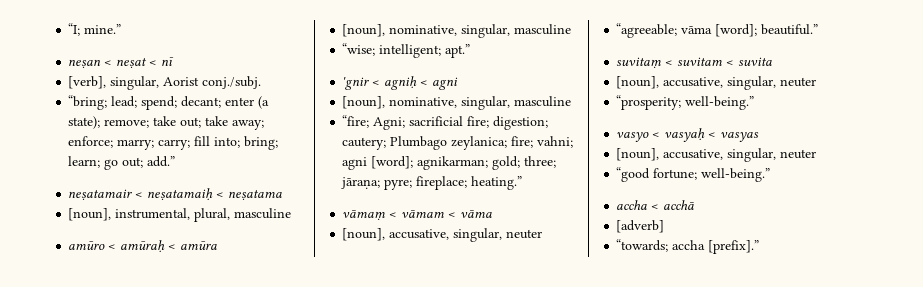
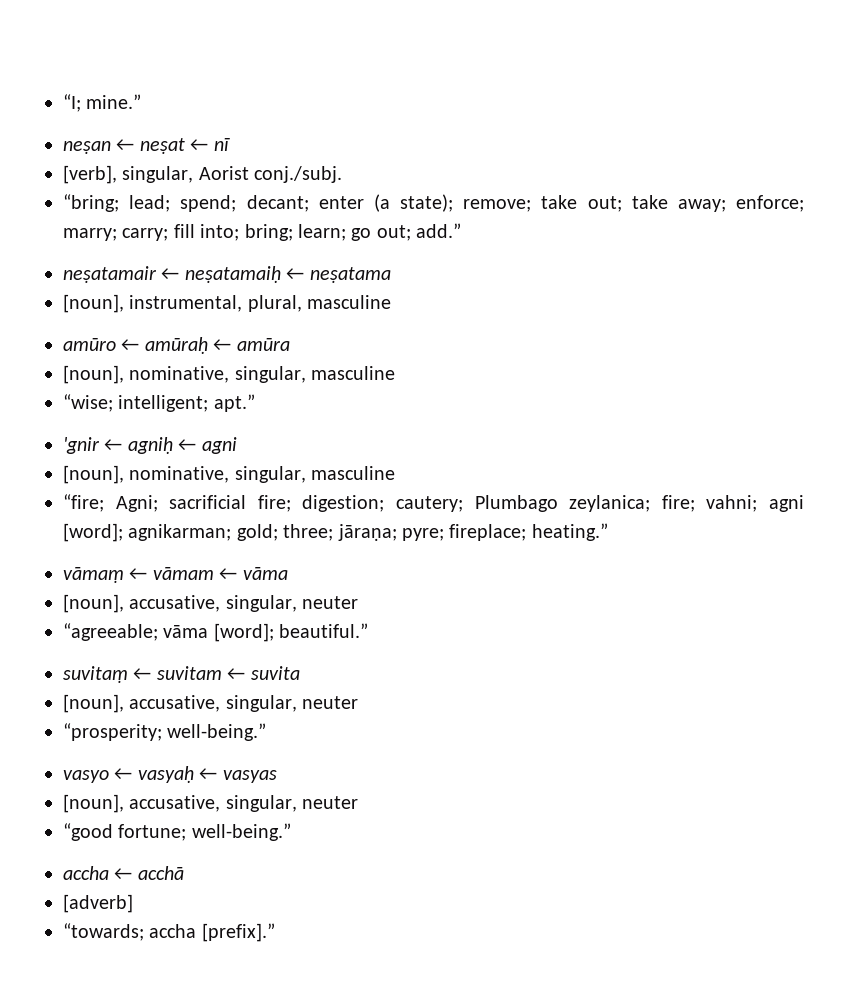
[104,58,158,68] < neṣat < -> [116,138,209,154] ← neṣat ←
[135,188,225,200] < neṣatamaiḥ < -> [161,266,305,283] ← neṣatamaiḥ ←
[108,240,177,252] < amūraḥ < -> [121,337,232,354] ← amūraḥ ←
[372,76,429,90] < agniḥ < -> [104,437,197,454] ← agniḥ ←
[389,210,457,218] < vāmam < -> [129,567,238,580] ← vāmam ←
[665,57,735,66] < suvitam < -> [133,666,246,680] ← suvitam ←
[652,128,717,142] < vasyaḥ < -> [114,766,218,783] ← vasyaḥ ←
[651,204,660,210] < -> [114,868,133,880] ←

